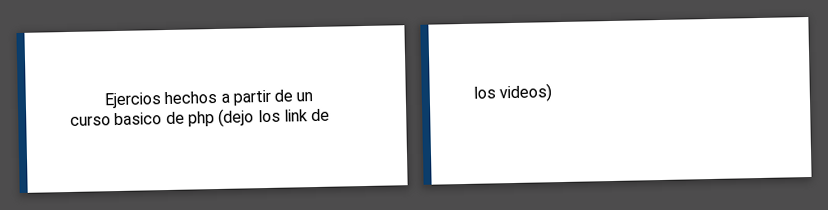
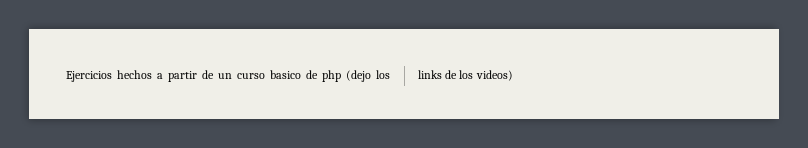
[103,92,161,109] Ejercios -> [66,71,112,82] Ejercicios
[283,109,308,122] link -> [418,70,442,79] links

